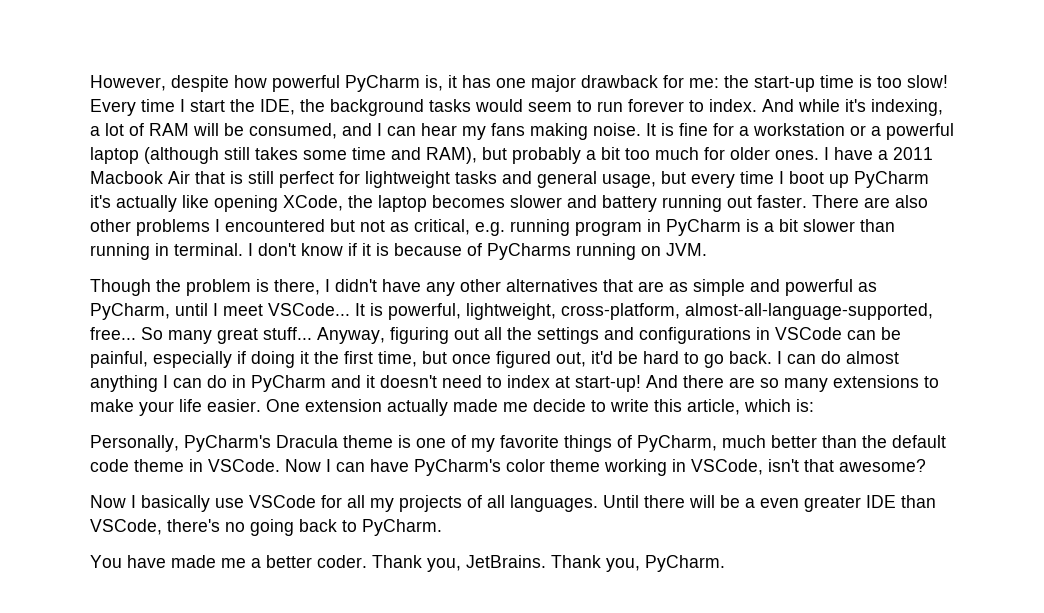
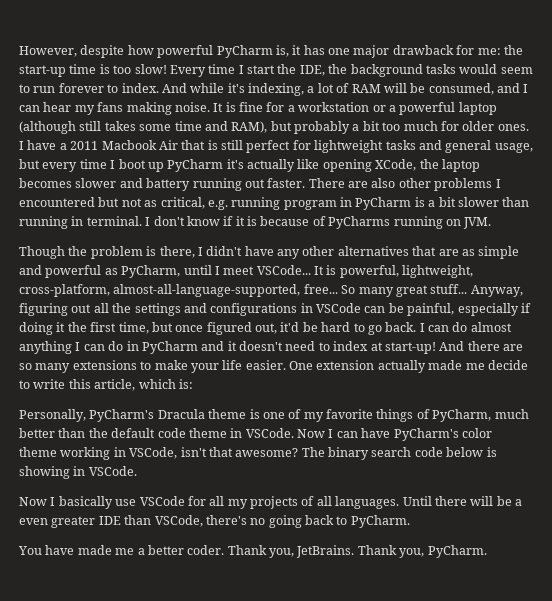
(926, 465) none -> [301,447,497,460] [19,466,137,479] The binary search code below is showing in VSCode.

